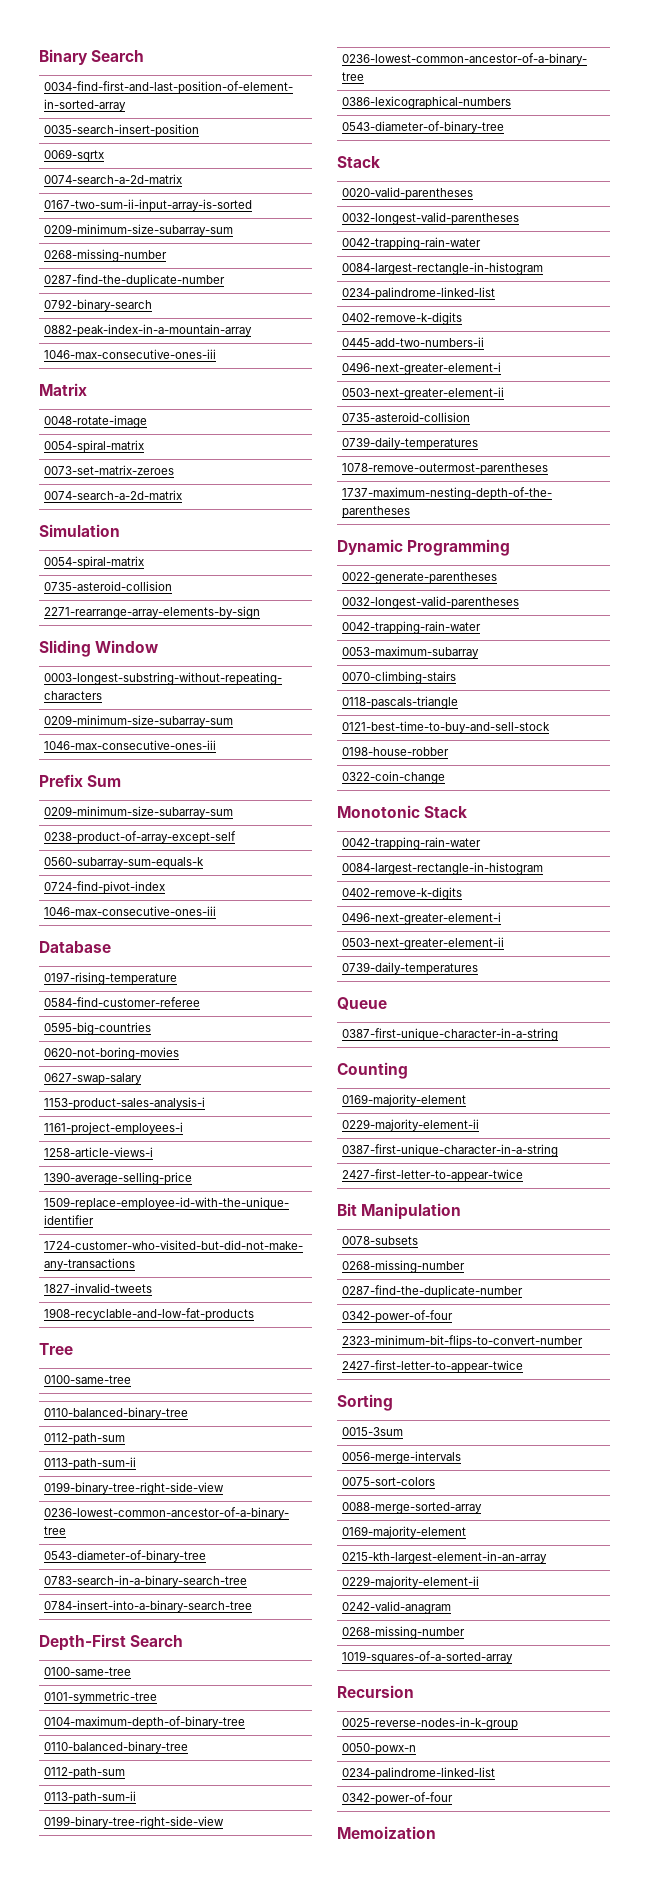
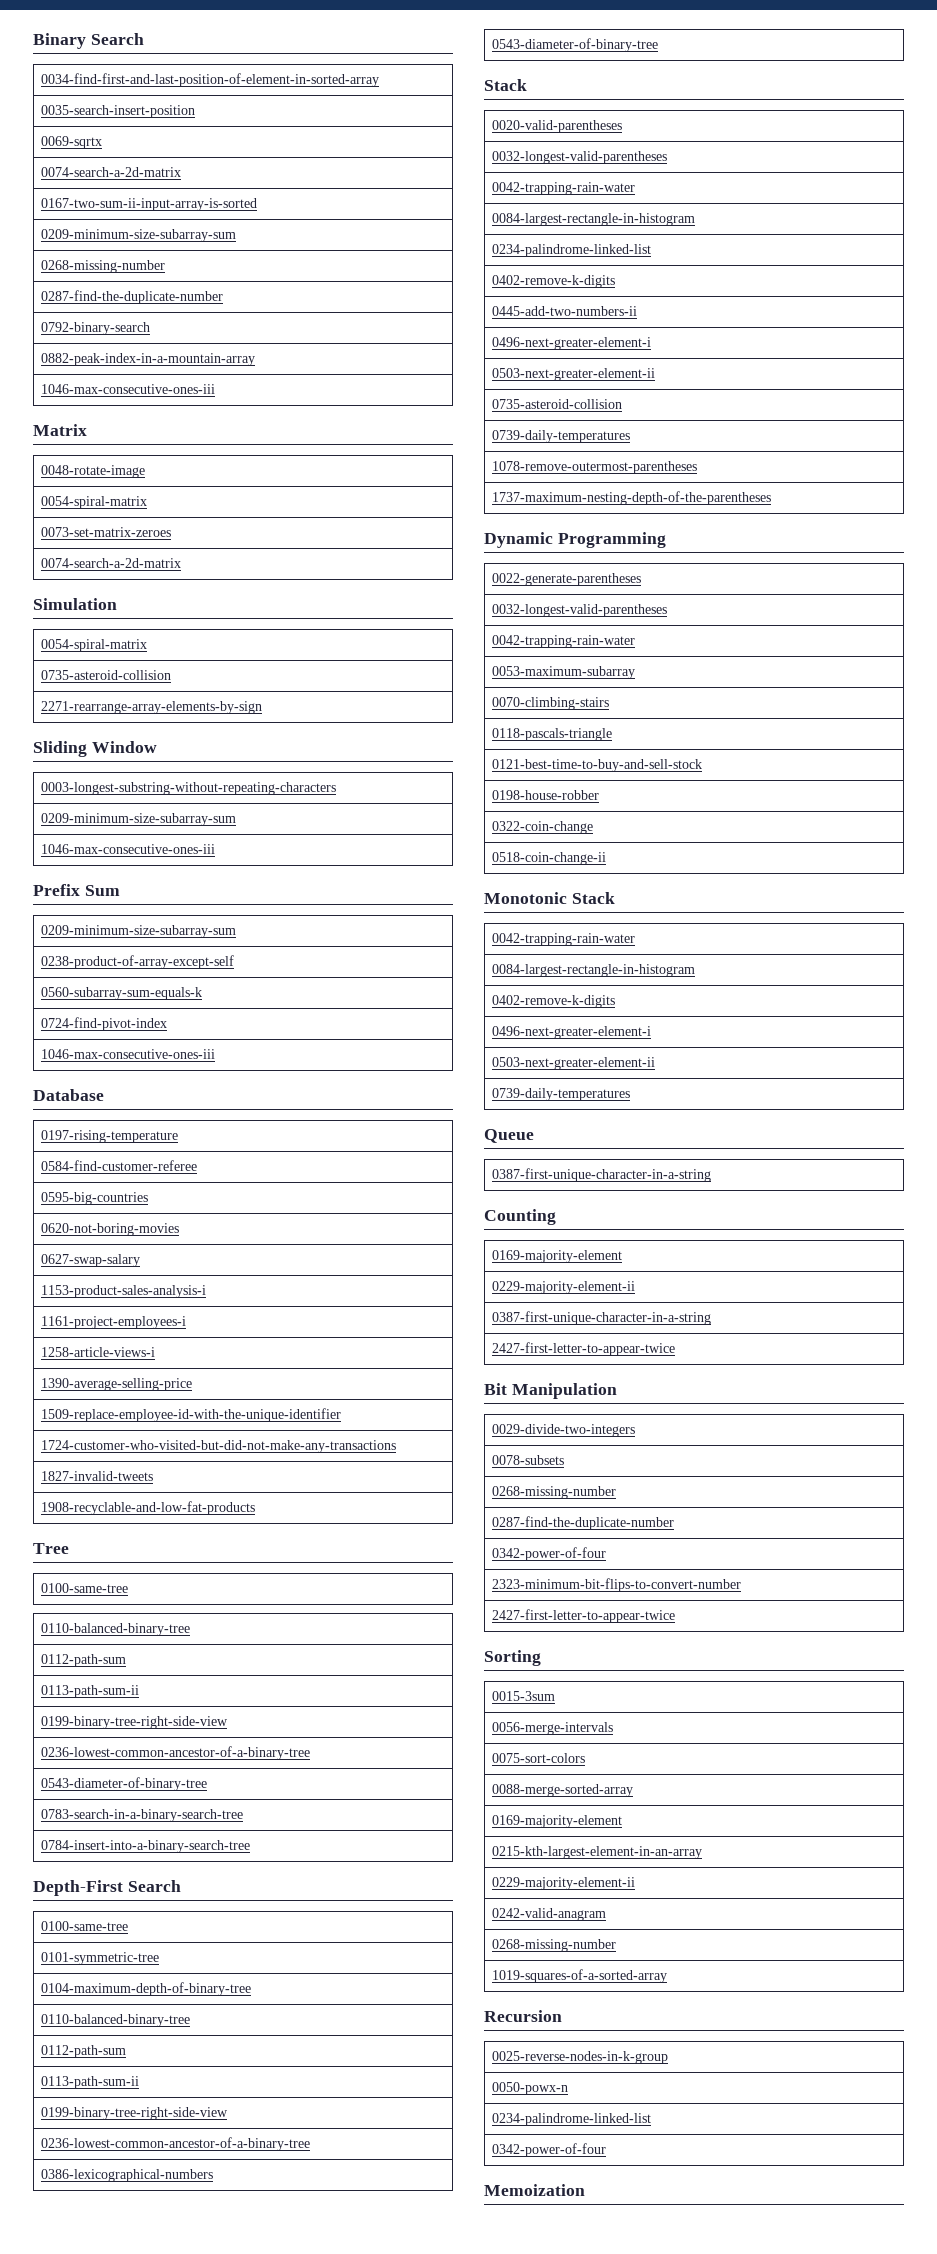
(446, 777) none -> [492,852,607,865] // 0518-coin-change-ii
(462, 1211) none -> [492,1424,636,1437] // 0029-divide-two-integers

